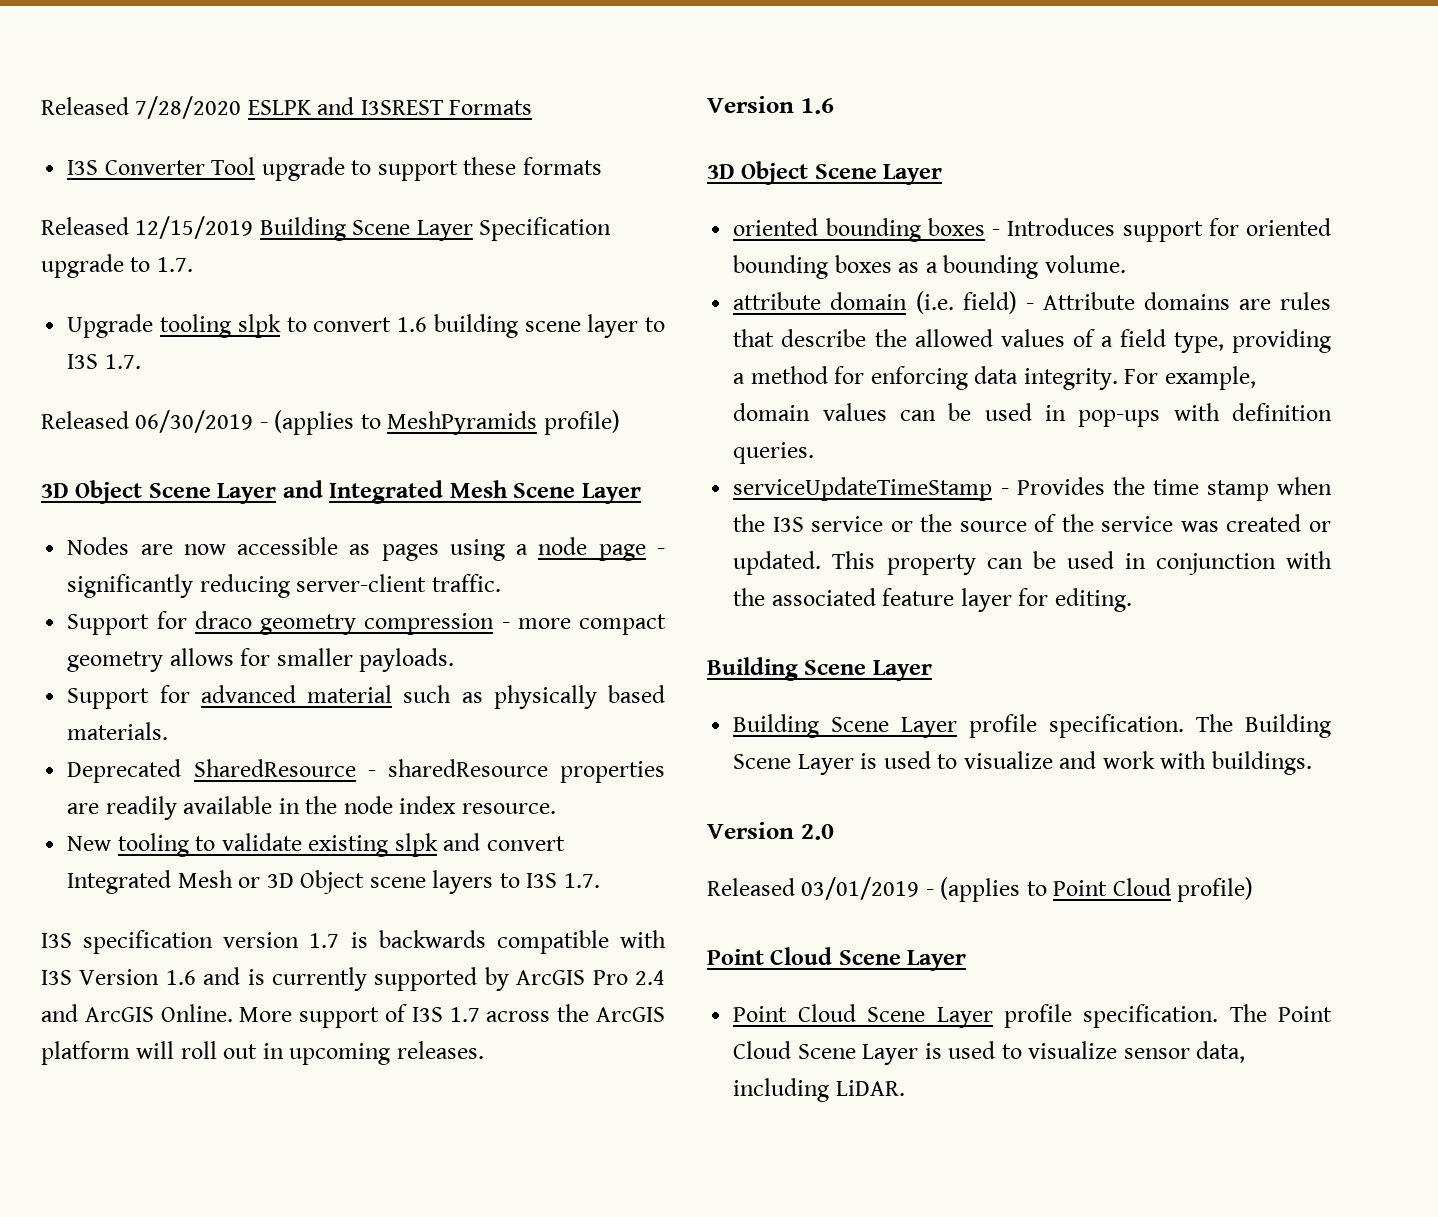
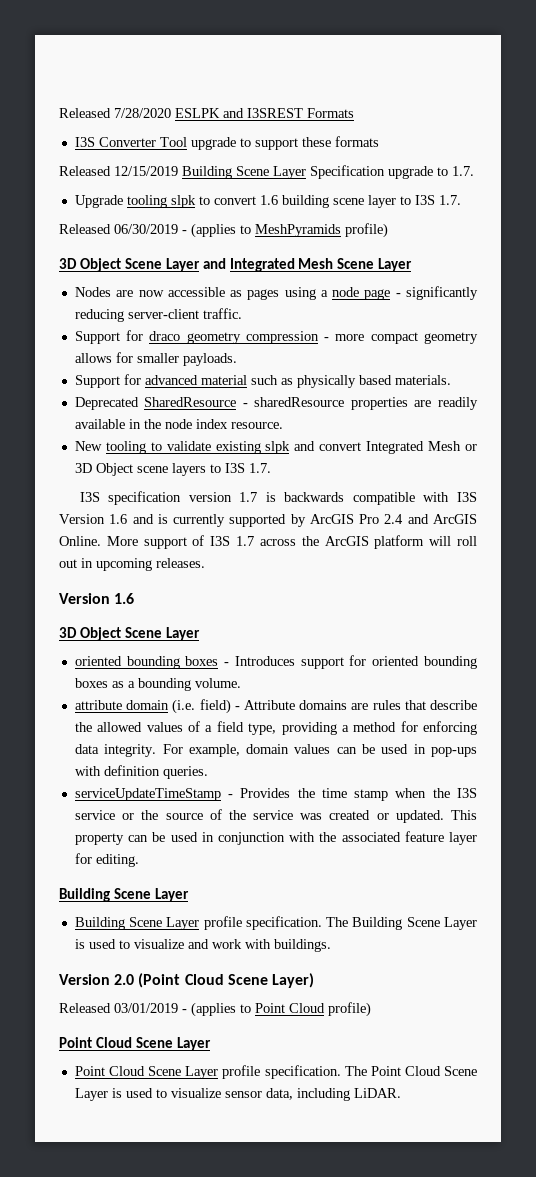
(834, 832) none -> [138,973,314,988] (Point Cloud Scene Layer)

